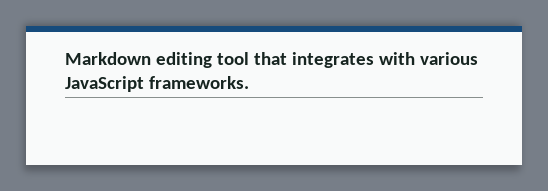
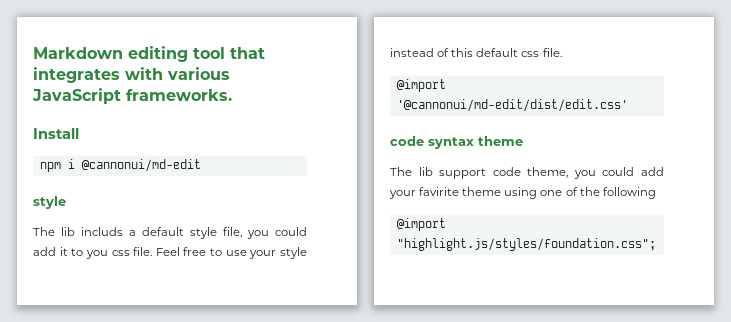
(249, 82) none -> [33,128,79,139] [39,159,201,172] [33,196,66,209] [33,227,307,239] [33,247,307,259] [390,48,562,57] [396,79,446,92] [396,99,628,112] [390,136,523,149] [390,167,664,179] [389,187,656,199] [396,218,446,231] [396,238,656,251] // Install // npm i @cannonui/md-edit // style // The lib includs a default style file, you could add it to you css file. Feel free to use your style instead of this default css file. // @import '@cannonui/md-edit/dist/edit.css' // code syntax theme // The lib support code theme, you could add your favirite theme using one of the following // @import "highlight.js/styles/foundation.css";

